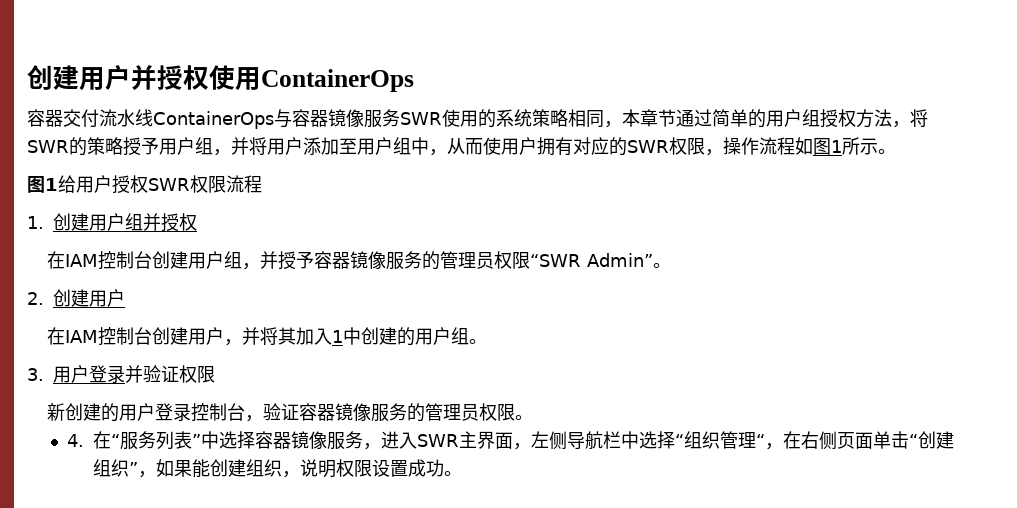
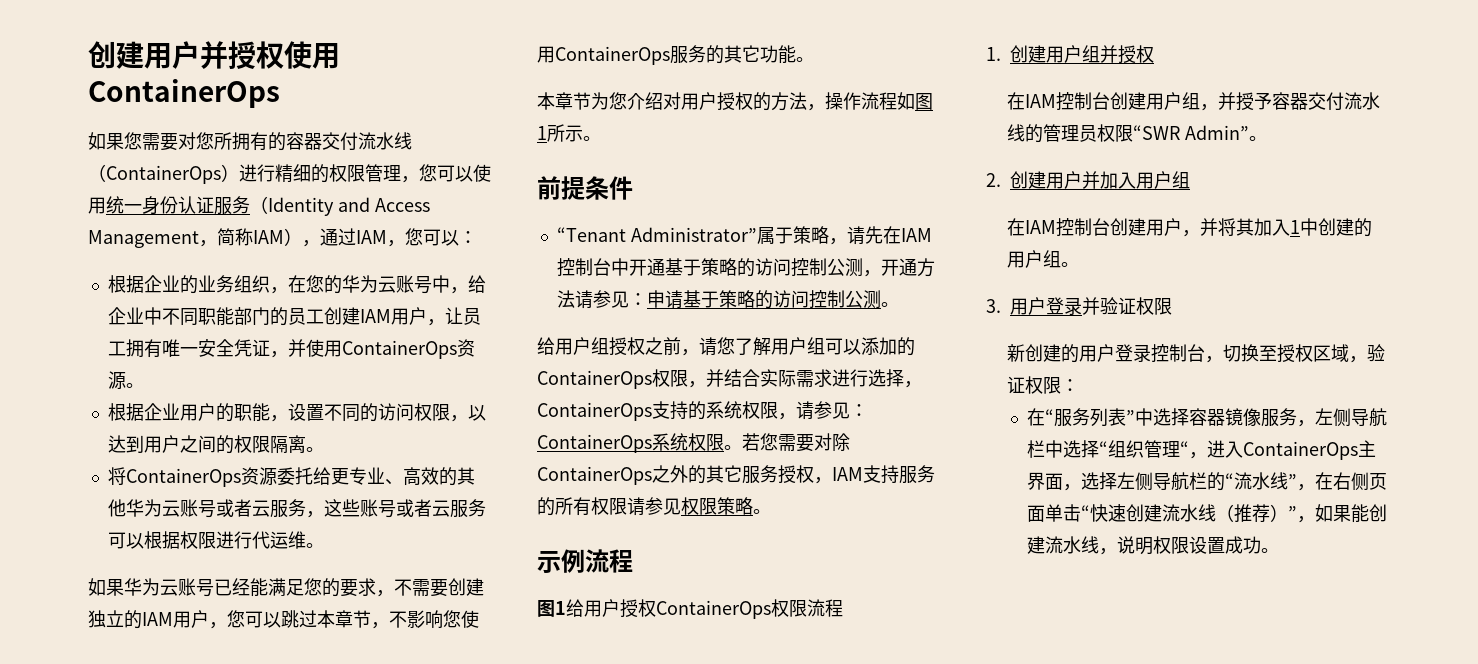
[27,109,928,129] [27,137,705,156] 容器交付流水线ContainerOps与容器镜像服务SWR使用的系统策略相同，本章节通过简单的用户组授权方法，将SWR的策略授予用户组，并将用户添加至用户组中，从而使用户拥有对应的SWR权限 -> [88,132,412,151] [88,164,491,184] [88,196,430,216] [88,228,477,248] [107,275,486,294] [107,307,481,326] [107,339,475,359] [107,371,144,390] [107,403,486,422] [107,435,324,454] [107,467,475,487] [107,499,486,518] [107,531,324,549] [88,578,484,597] [88,610,479,629] [537,45,814,65] [537,92,807,111] 如果您需要对您所拥有的容器交付流水线（ContainerOps）进行精细的权限管理，您可以使用统一身份认证服务（Identity and Access Management，简称IAM），通过IAM，您可以： // 根据企业的业务组织，在您的华为云账号中，给企业中不同职能部门的员工创建IAM用户，让员工拥有唯一安全凭证，并使用ContainerOps资源。 // 根据企业用户的职能，设置不同的访问权限，以达到用户之间的权限隔离。 // 将ContainerOps资源委托给更专业、高效的其他华为云账号或者云服务，这些账号或者云服务可以根据权限进行代运维。 // 如果华为云账号已经能满足您的要求，不需要创建独立的IAM用户，您可以跳过本章节，不影响您使用ContainerOps服务的其它功能。 // 本章节为您介绍对用户授权的方法
(896, 151) none -> [537,176,633,200] [556,226,932,245] [556,258,935,277] [556,290,899,309] [537,337,915,356] [537,369,922,389] [537,401,868,421] [537,433,850,453] [537,465,935,485] [537,497,771,516] [537,549,633,573] // 前提条件 // “Tenant Administrator”属于策略，请先在IAM控制台中开通基于策略的访问控制公测，开通方法请参见：申请基于策略的访问控制公测。 // 给用户组授权之前，请您了解用户组可以添加的ContainerOps权限，并结合实际需求进行选择，ContainerOps支持的系统权限，请参见：ContainerOps系统权限。若您需要对除ContainerOps之外的其它服务授权，IAM支持服务的所有权限请参见权限策略。 // 示例流程
[148,178,190,191] SWR -> [656,600,771,619] ContainerOps
[350,251,423,270] 镜像服务 -> [1308,92,1381,111] [1007,124,1026,142] 交付流水线
(125, 298) none -> [1082,171,1190,189] 并加入用户组
[263,403,534,422] [66,434,84,447] 验证容器镜像服务的管理员权限。 // 4. -> [1223,344,1386,363] [1007,376,1080,394] 切换至授权区域，验证权限： //
[380,431,531,450] 进入SWR主界面， -> (1316, 423) none
(783, 446) none -> [1207,440,1377,460] [1027,472,1316,491] 进入ContainerOps主界面，选择左侧导航栏的“流水线”，
[917,431,954,449] [92,459,129,477] 创建组织 -> [1090,504,1289,523] 快速创建流水线（推荐）
[245,459,282,477] 组织 -> [1045,536,1100,554] 流水线

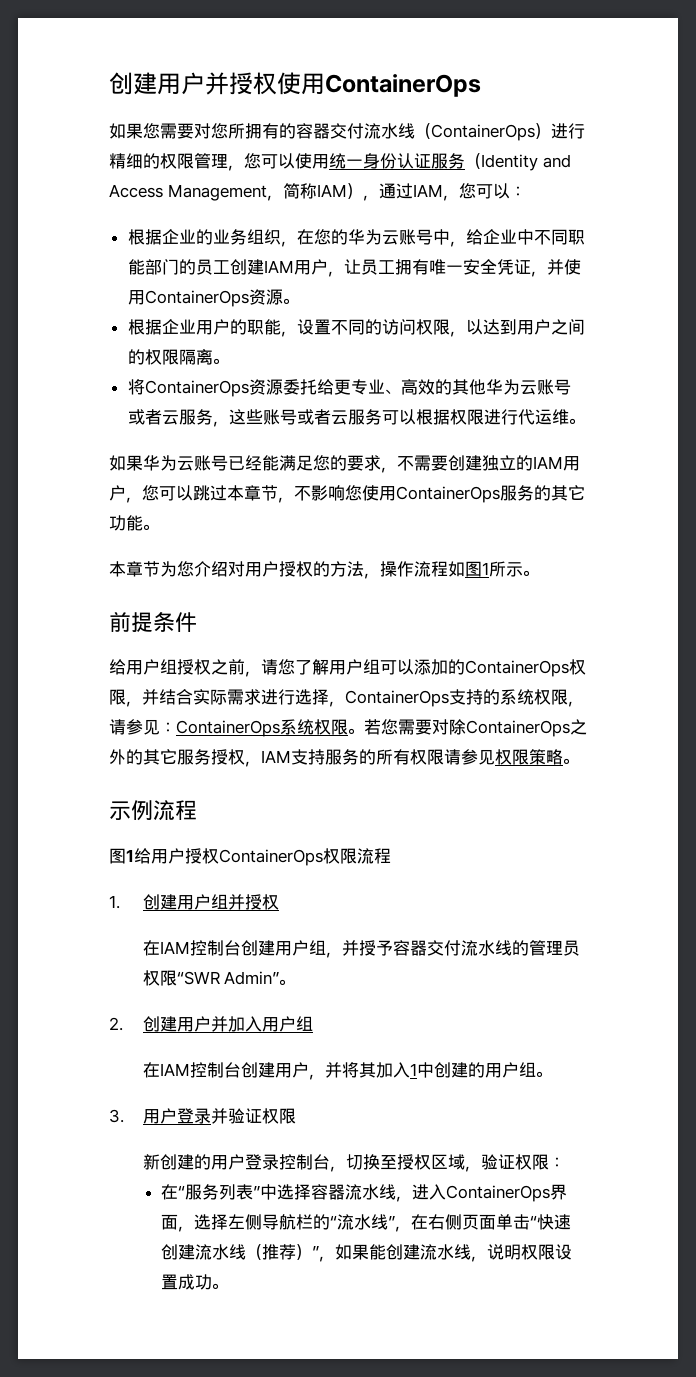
[556,226,932,245] [556,258,935,277] [556,290,899,309] // “Tenant Administrator”属于策略，请先在IAM控制台中开通基于策略的访问控制公测，开通方法请参见：申请基于策略的访问控制公测。 -> (197, 622) none
[1225,408,1388,427] [1027,440,1190,458] 镜像服务，左侧导航栏中选择“组织管理“ -> [345,1184,397,1200] 流水线
[1358,440,1377,457] 主 -> (551, 1193) none

